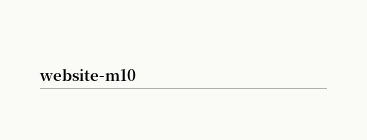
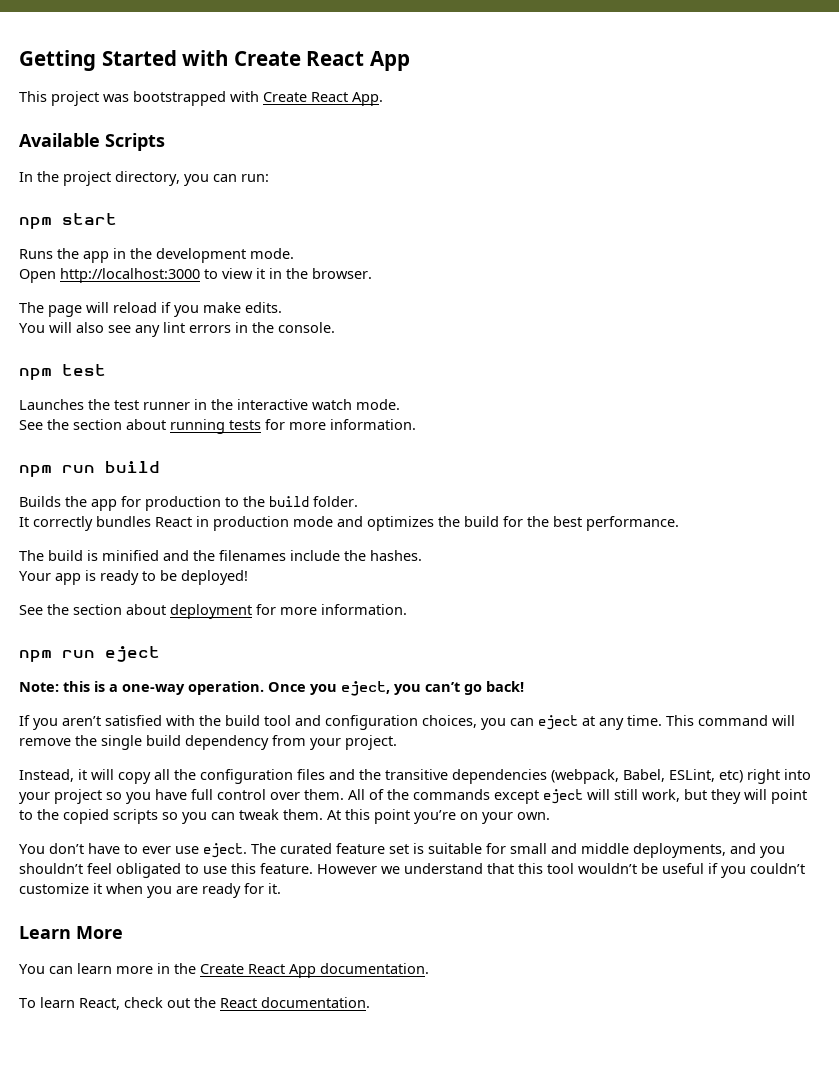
[39,69,136,81] website-m10 -> [19,50,410,71] [19,91,383,106] [19,133,165,151] [19,171,269,186] [19,213,117,229] [19,248,294,263] [19,268,372,283] [19,302,282,317] [19,322,335,337] [19,364,106,380] [19,399,400,410] [19,419,416,434] [19,461,160,477] [19,496,358,511] [19,516,679,531] [19,550,422,561] [19,570,248,585] [19,604,407,619] [19,646,160,662] [19,681,524,696] [19,715,795,730] [19,735,397,750] [19,769,811,784] [19,789,807,804] [19,809,550,824] [19,843,785,858] [19,863,805,878] [19,883,281,898] [19,926,123,939] [19,963,429,978] [19,997,370,1010] Getting Started with Create React App // This project was bootstrapped with Create React App. // Available Scripts // In the project directory, you can run: // npm start // Runs the app in the development mode. // Open http://localhost:3000 to view it in the browser. // The page will reload if you make edits. // You will also see any lint errors in the console. // npm test // Launches the test runner in the interactive watch mode. // See the section about running tests for more information. // npm run build // Builds the app for production to the build folder. // It correctly bundles React in production mode and optimizes the build for the best performance. // The build is minified and the filenames include the hashes. // Your app is ready to be deployed! // See the section about deployment for more information. // npm run eject // Note: this is a one-way operation. Once you eject, you can’t go back! // If you aren’t satisfied with the build tool and configuration choices, you can eject at any time. This command will remove the single build dependency from your project. // Instead, it will copy all the configuration files and the transitive dependencies (webpack, Babel, ESLint, etc) right into your project so you have full control over them. All of the commands except eject will still work, but they will point to the copied scripts so you can tweak them. At this point you’re on your own. // You don’t have to ever use eject. The curated feature set is suitable for small and middle deployments, and you shouldn’t feel obligated to use this feature. However we understand that this tool wouldn’t be useful if you couldn’t customize it when you are ready for it. // Learn More // You can learn more in the Create React App documentation. // To learn React, check out the React documentation.

